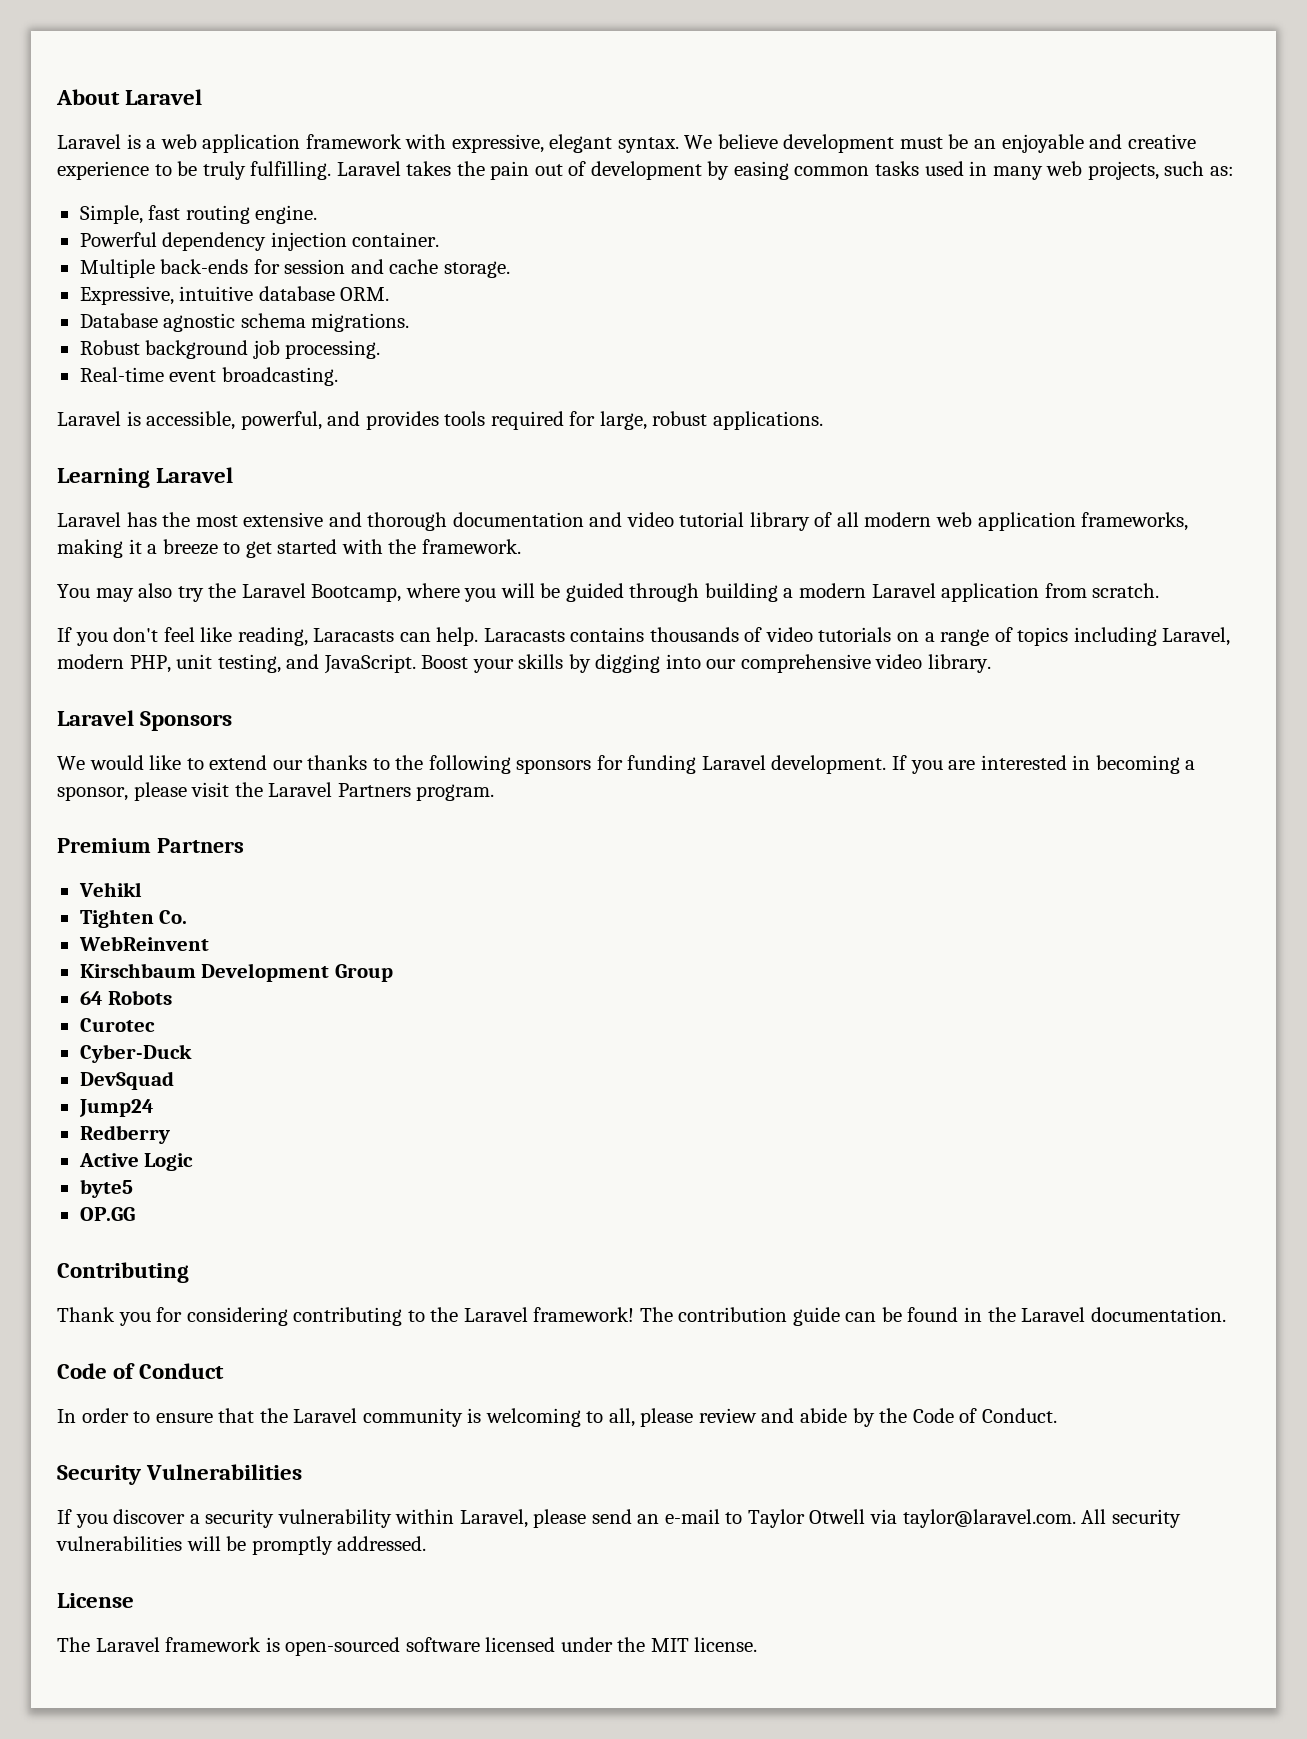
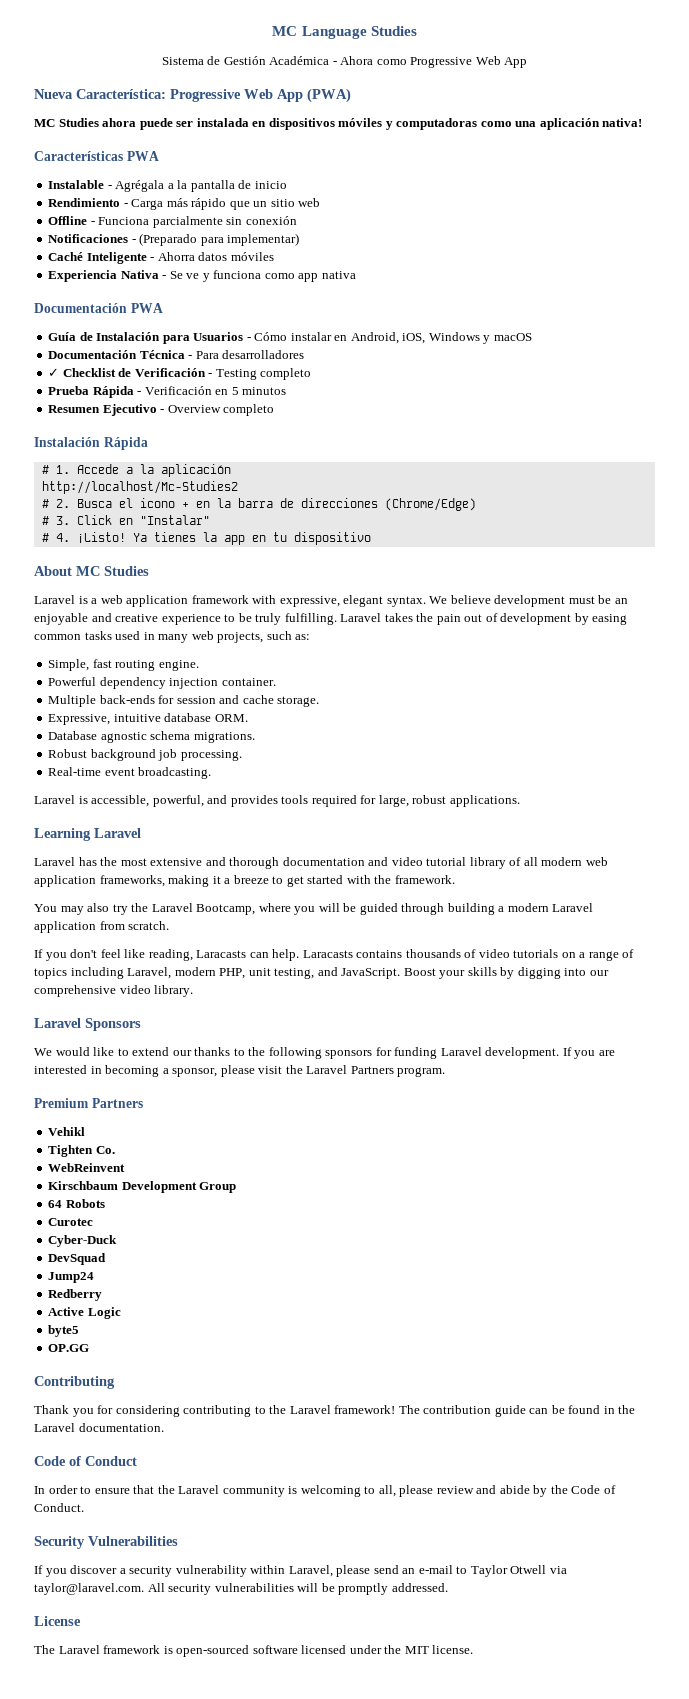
[56,89,203,105] About Laravel -> [272,26,417,39] [161,56,528,68] [34,88,351,103] [34,118,643,130] [34,151,159,161] [48,180,287,192] [48,198,321,210] [48,216,297,228] [48,233,300,246] [48,252,274,264] [48,270,356,282] [34,303,163,313] [48,332,532,344] [48,350,305,359] [48,368,312,380] [48,386,287,398] [48,404,275,416] [34,437,148,450] [41,464,231,477] [41,481,238,494] [41,498,476,511] [41,515,210,525] [41,532,371,545] [34,566,149,576] MC Language Studies // Sistema de Gestión Académica - Ahora como Progressive Web App // Nueva Característica: Progressive Web App (PWA) // MC Studies ahora puede ser instalada en dispositivos móviles y computadoras como una aplicación nativa! // Características PWA // Instalable - Agrégala a la pantalla de inicio // Rendimiento - Carga más rápido que un sitio web // Offline - Funciona parcialmente sin conexión // Notificaciones - (Preparado para implementar) // Caché Inteligente - Ahorra datos móviles // Experiencia Nativa - Se ve y funciona como app nativa // Documentación PWA // Guía de Instalación para Usuarios - Cómo instalar en Android, iOS, Windows y macOS // Documentación Técnica - Para desarrolladores // ✓ Checklist de Verificación - Testing completo // Prueba Rápida - Verificación en 5 minutos // Resumen Ejecutivo - Overview completo // Instalación Rápida // # 1. Accede a la aplicación // http://localhost/Mc-Studies2 // # 2. Busca el icono + en la barra de direcciones (Chrome/Edge) // # 3. Click en "Instalar" // # 4. ¡Listo! Ya tienes la app en tu dispositivo // About MC Studies

